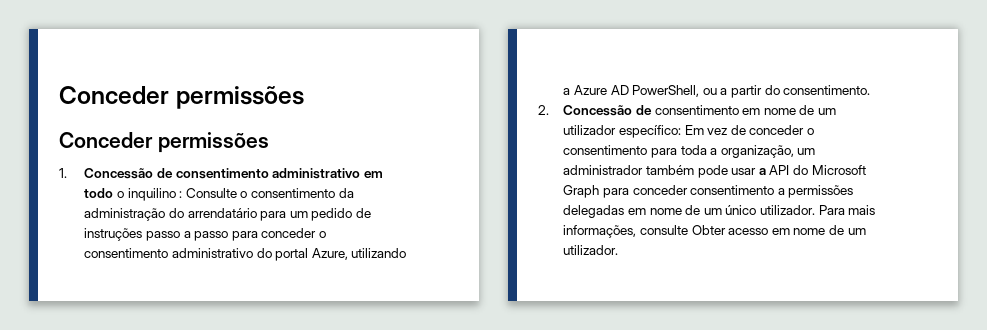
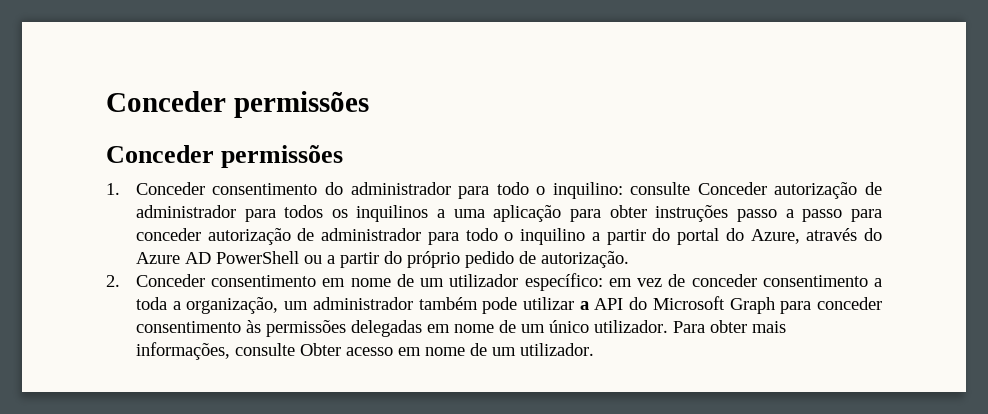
[84,168,383,179] [84,188,354,201] [84,208,372,221] Concessão de consentimento administrativo em todo o inquilino : Consulte o consentimento da administração do arrendatário para um pedido de -> [135,182,882,199] [135,205,647,222] Conceder consentimento do administrador para todo o inquilino: consulte Conceder autorização de administrador para todos os inquilinos a uma aplicação para obter
[319,231,327,238] [84,248,407,261] [563,88,571,95] o consentimento administrativo do portal Azure, utilizando a -> [207,228,883,245] autorização de administrador para todo o inquilino a partir do portal do Azure, através do
[632,85,700,97] PowerShell, -> [215,251,299,264] PowerShell
[783,85,871,95] consentimento. -> [406,251,629,268] próprio pedido de autorização.
[563,105,652,116] Concessão de -> [135,274,205,287] Conceder
[684,125,704,135] Em -> [608,278,632,287] em
[807,128,815,135] [563,145,677,158] o consentimento para -> [762,275,883,287] consentimento a
[731,168,757,175] usar -> [522,297,574,310] utilizar
[777,188,785,195] a -> [245,320,261,333] às
(845, 210) none -> [709,320,747,333] obter

